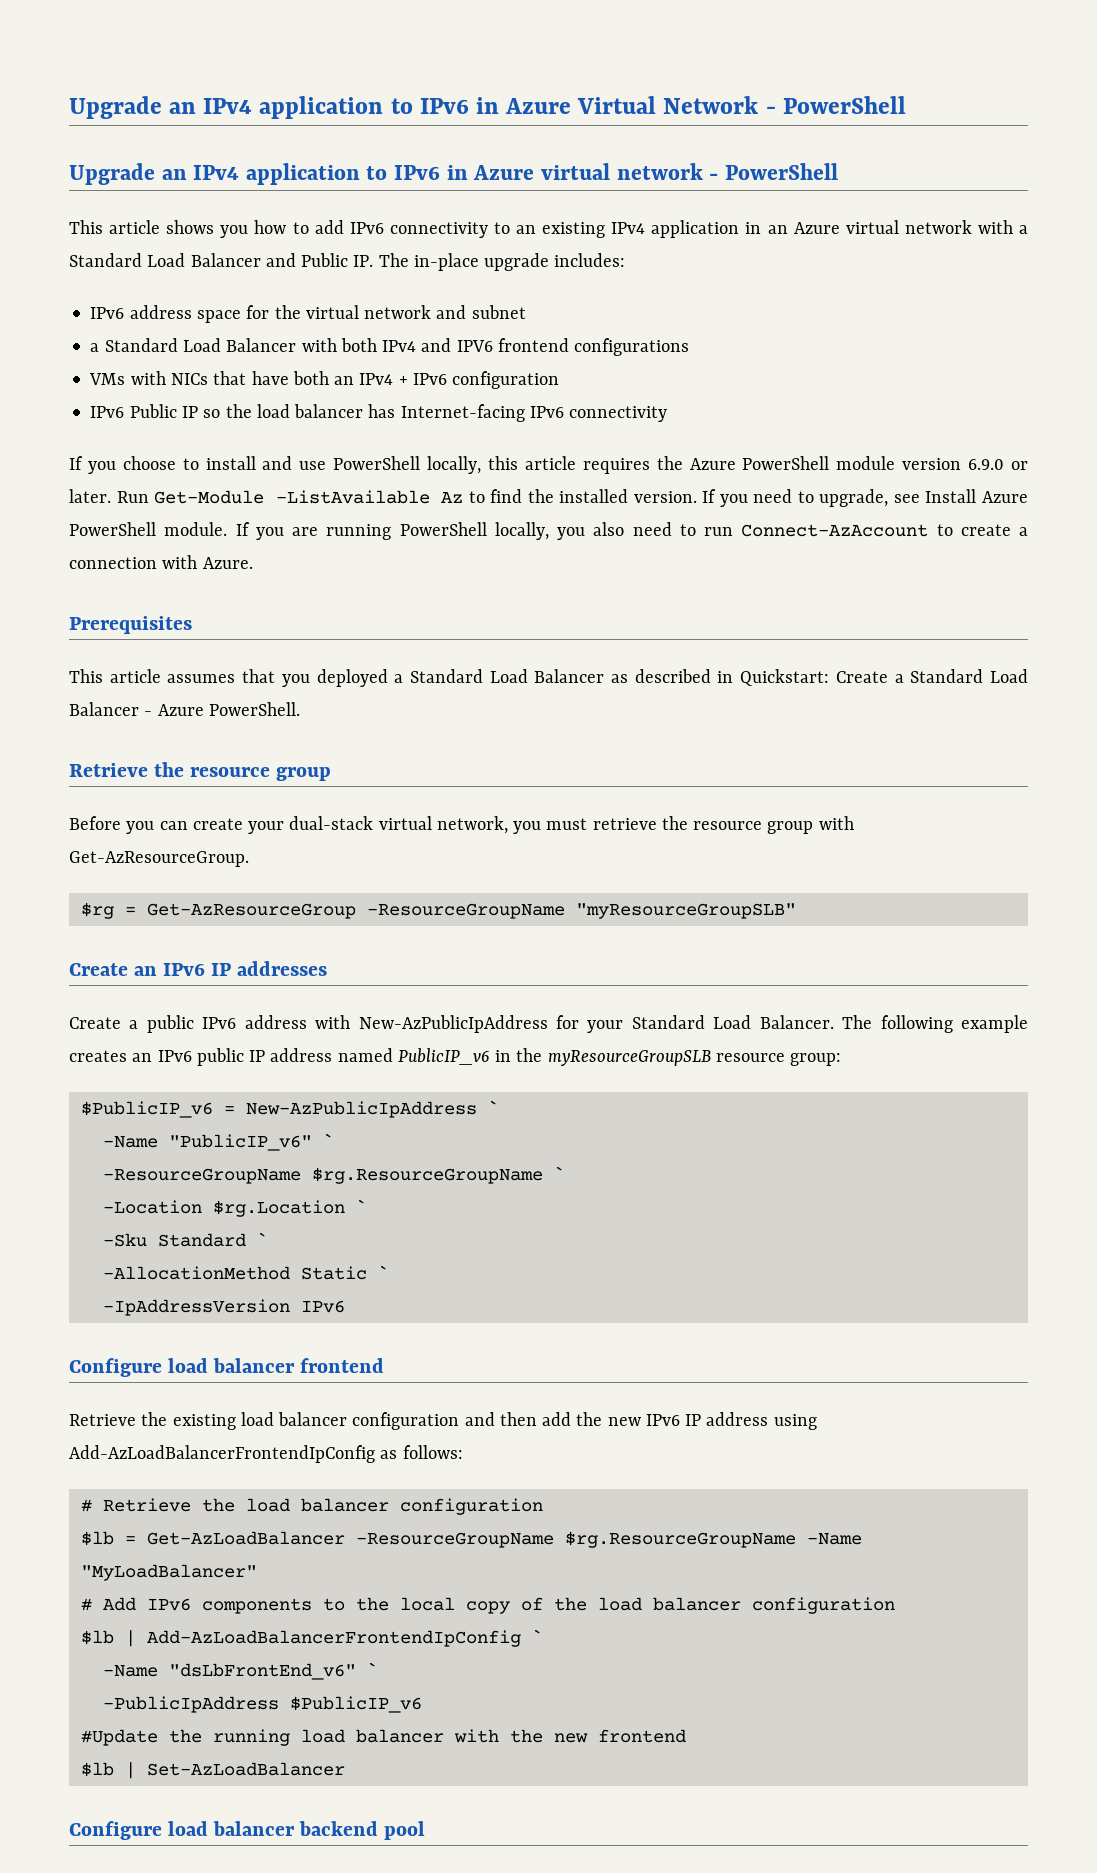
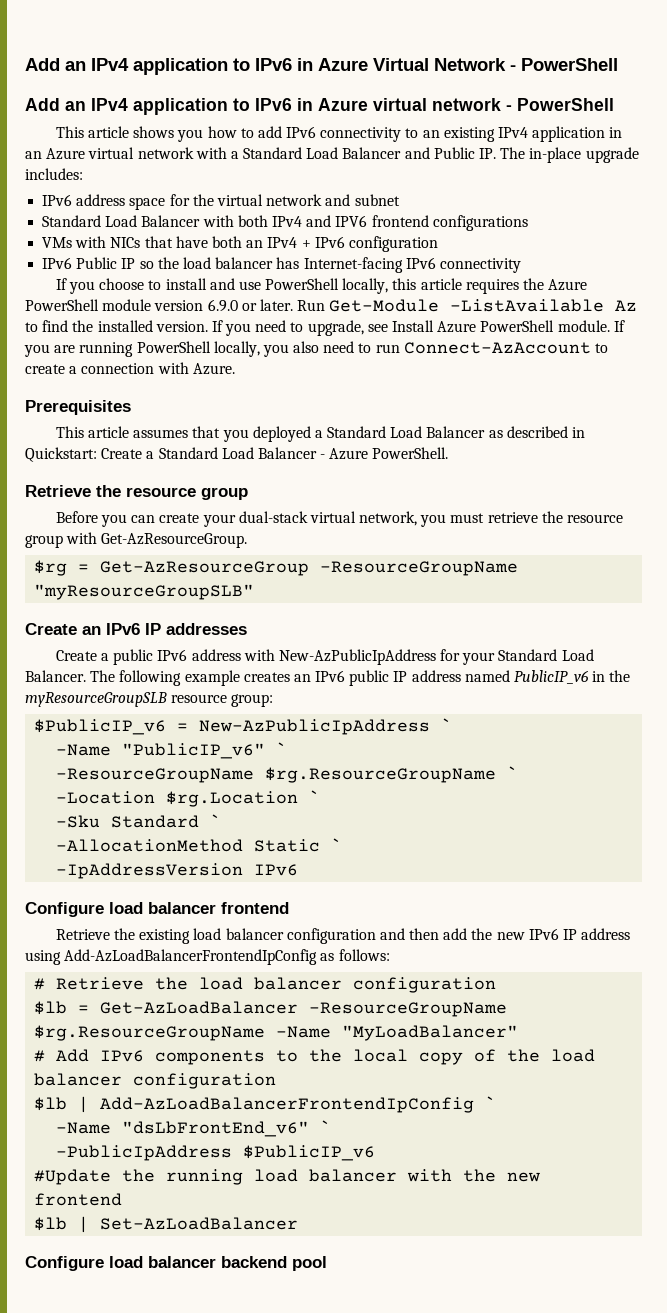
[69,96,162,119] Upgrade -> [25,58,60,71] Add
[69,163,155,185] Upgrade -> [25,98,60,111] Add
[90,343,100,352] a -> (400, 200) none

